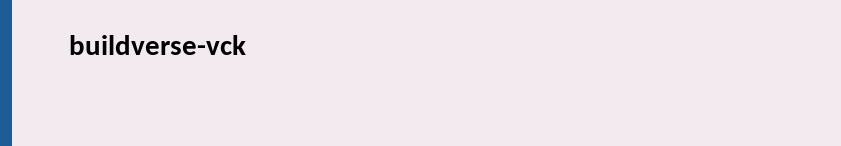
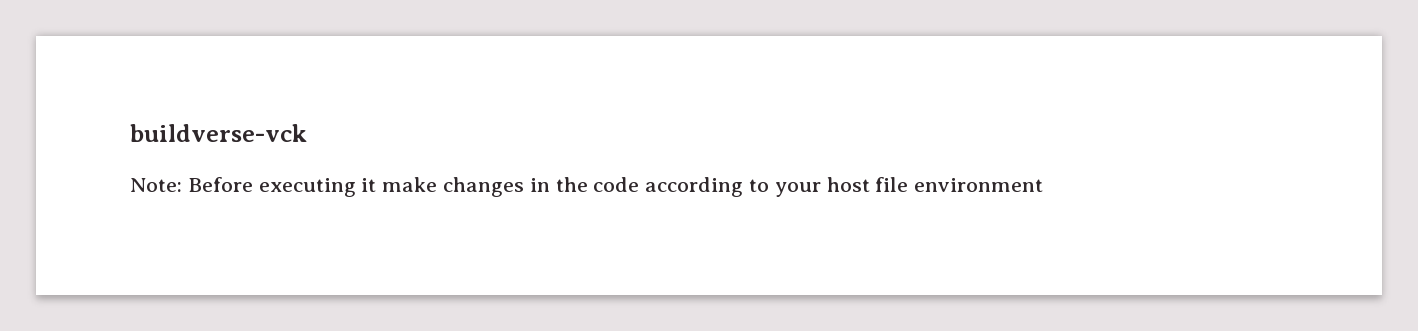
(246, 45) none -> [130,177,1044,197] // Note: Before executing it make changes in the code according to your host file environment

